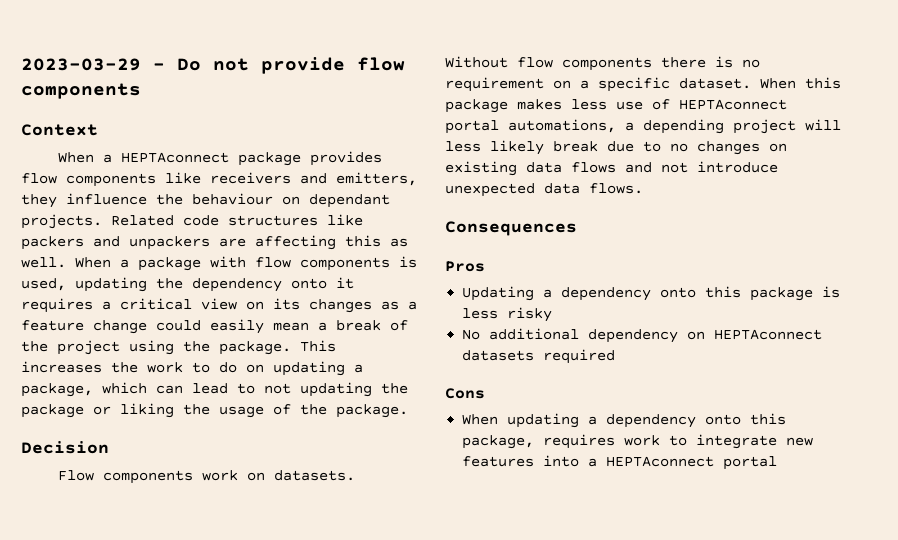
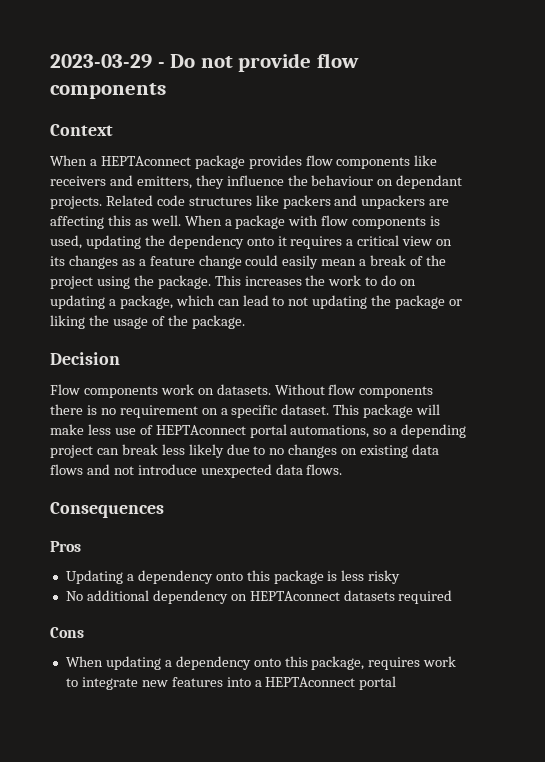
[760,77,841,89] [445,99,562,113] When this package makes -> [333,404,441,418] [50,424,84,435] This package will make
(616, 126) none -> [373,428,387,435] so
[805,119,841,131] will -> [96,444,158,455] can break
[553,141,598,152] break -> (224, 451) none

